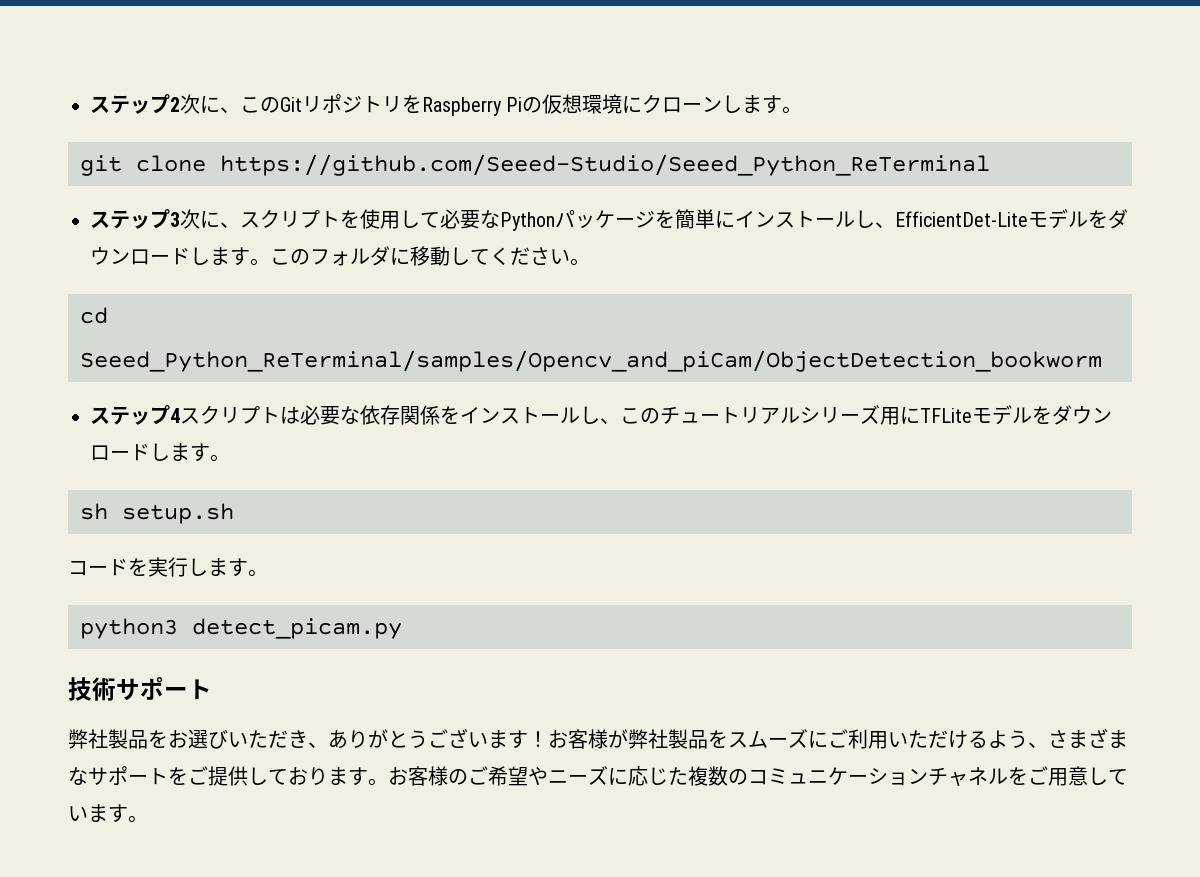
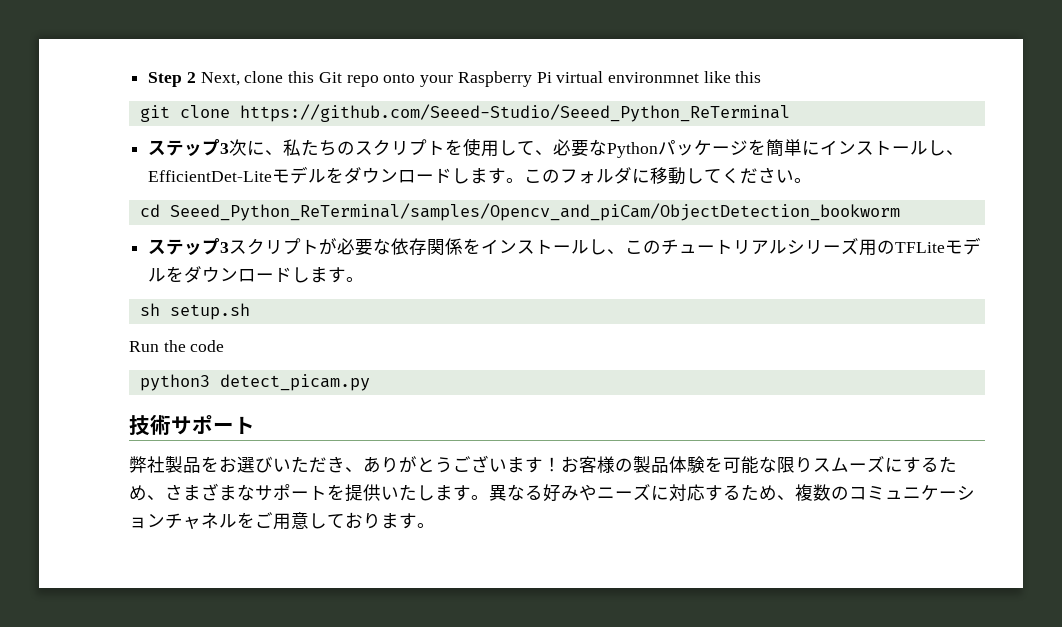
[90,94,803,116] ステップ2次に、このGitリポジトリをRaspberry Piの仮想環境にクローンします。 -> [148,71,762,87] Step 2 Next, clone this Git repo onto your Raspberry Pi virtual environmnet like this
(240, 225) none -> [283,139,356,156] 私たちの
(440, 220) none -> [535,150,554,155] 、
[170,405,300,424] 4スクリプトは -> [220,238,338,255] 3スクリプトが
[900,407,920,424] に -> [877,240,896,254] の
[68,557,268,577] コードを実行します。 -> [129,340,225,352] Run the code
[608,729,1028,749] が弊社製品をスムーズにご利用いただけるよう -> [615,456,957,474] [129,485,147,501] の製品体験を可能な限りスムーズにするため
[188,766,688,786] ご提供しております。お客様のご希望やニーズに応じた -> [345,484,795,502] 提供いたします。異なる好みやニーズに対応するため、
[68,806,88,821] い -> [345,512,381,529] おり

